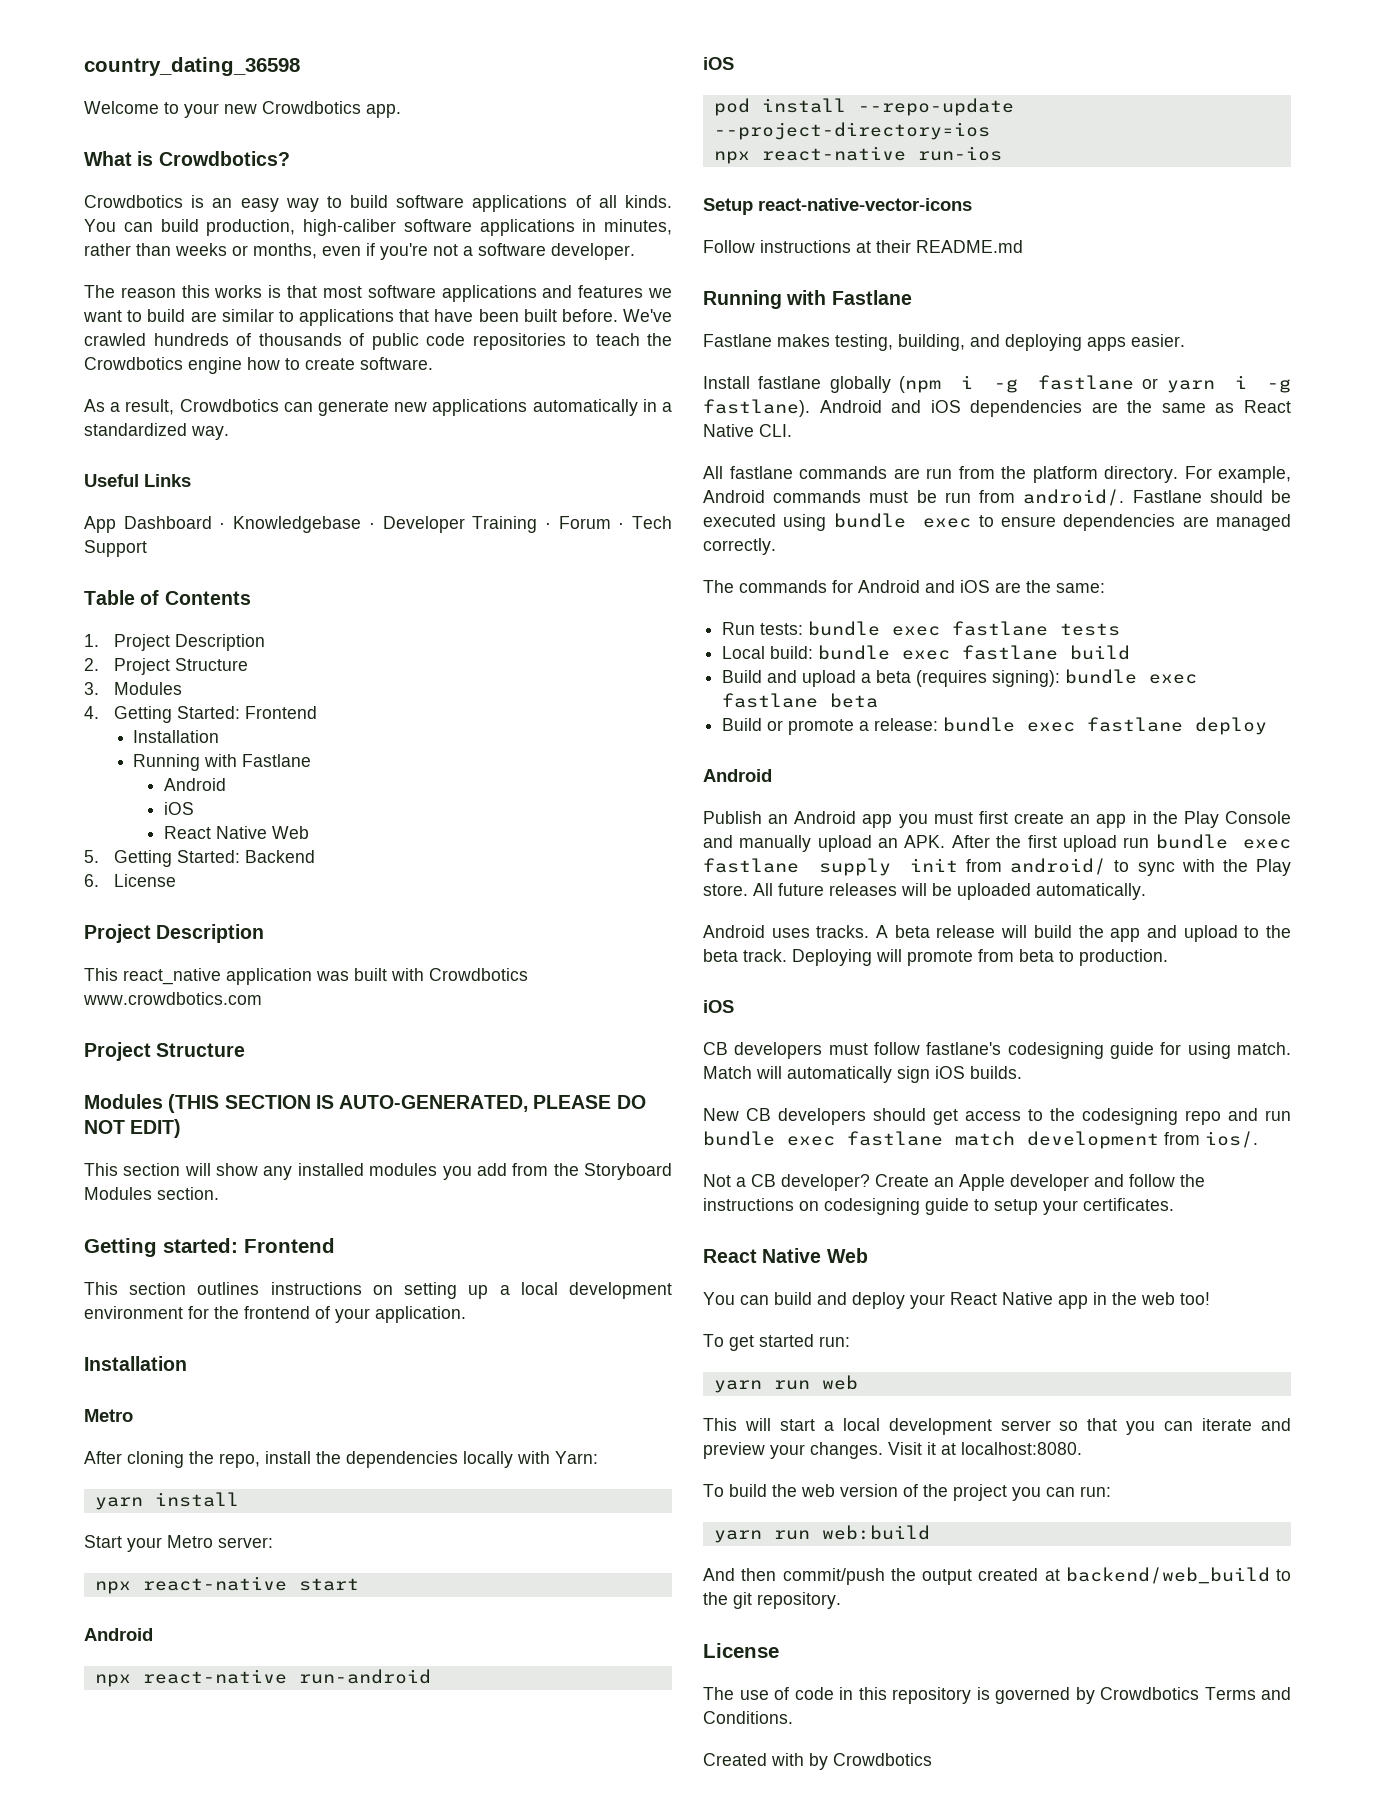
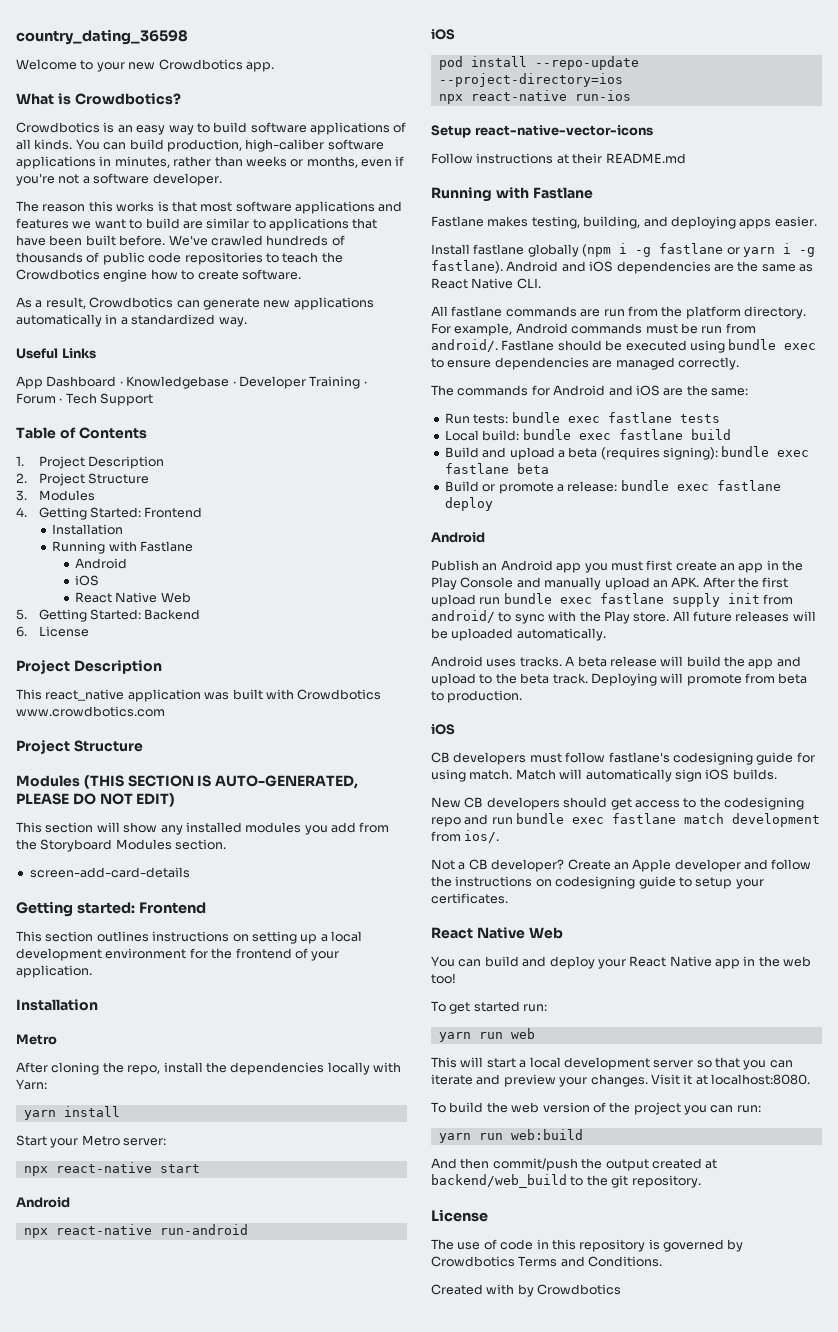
(219, 1193) none -> [29,867,190,878] // screen-add-card-details

